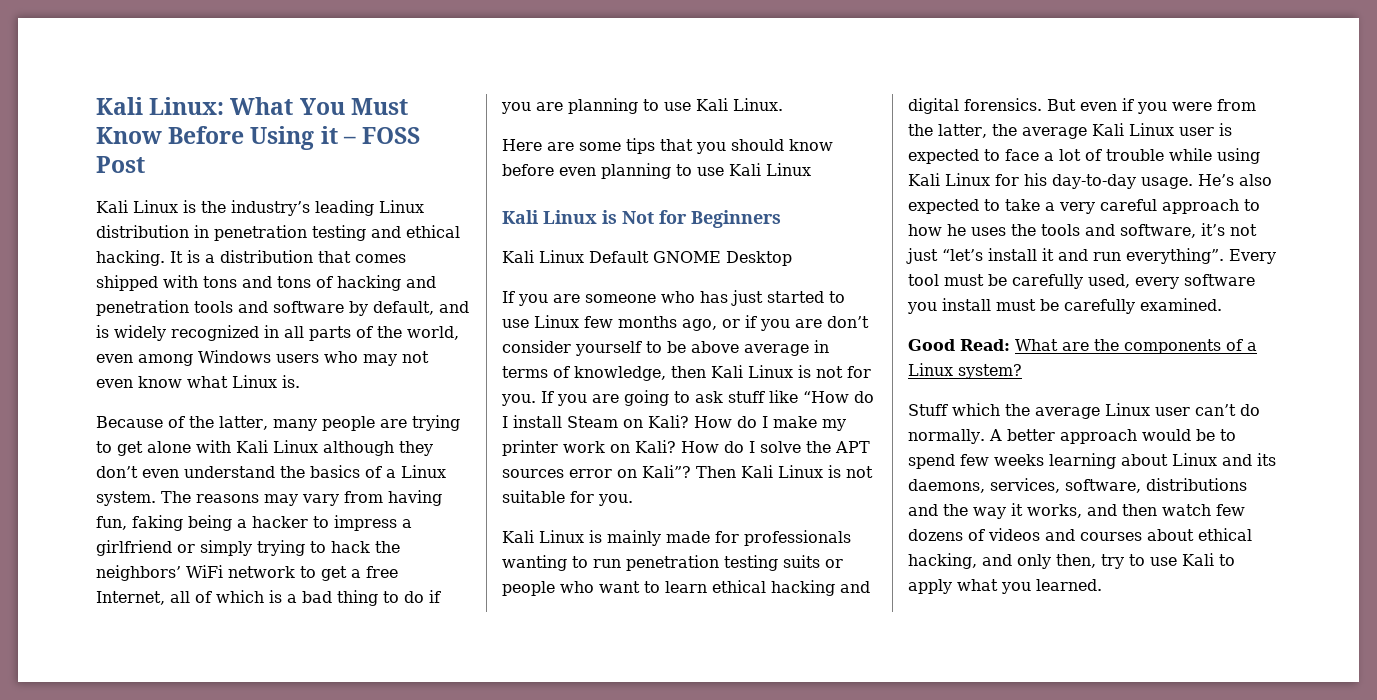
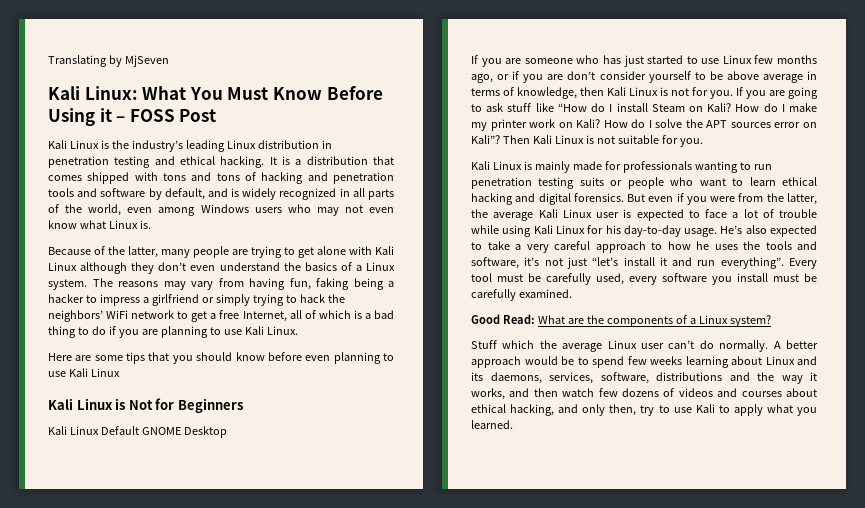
(96, 106) none -> [48,55,169,67] Translating by MjSeven //

